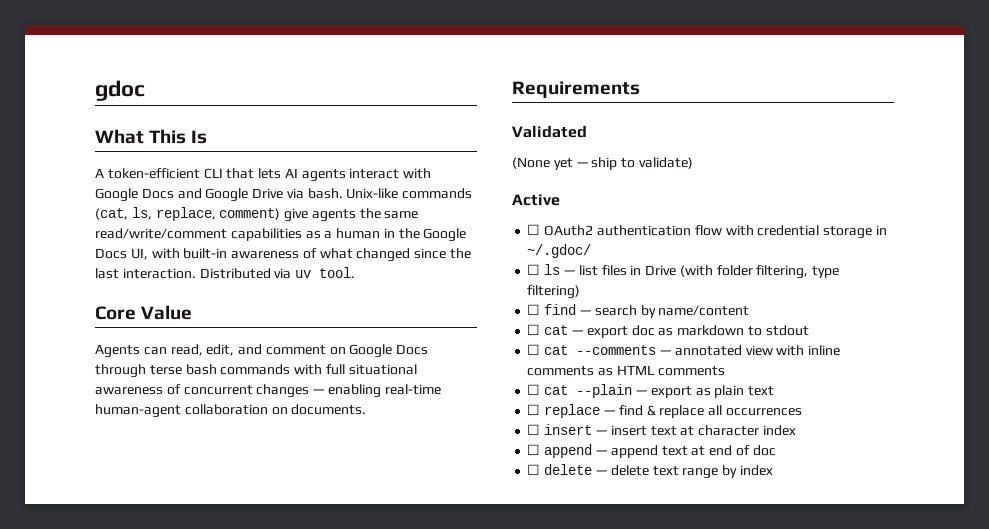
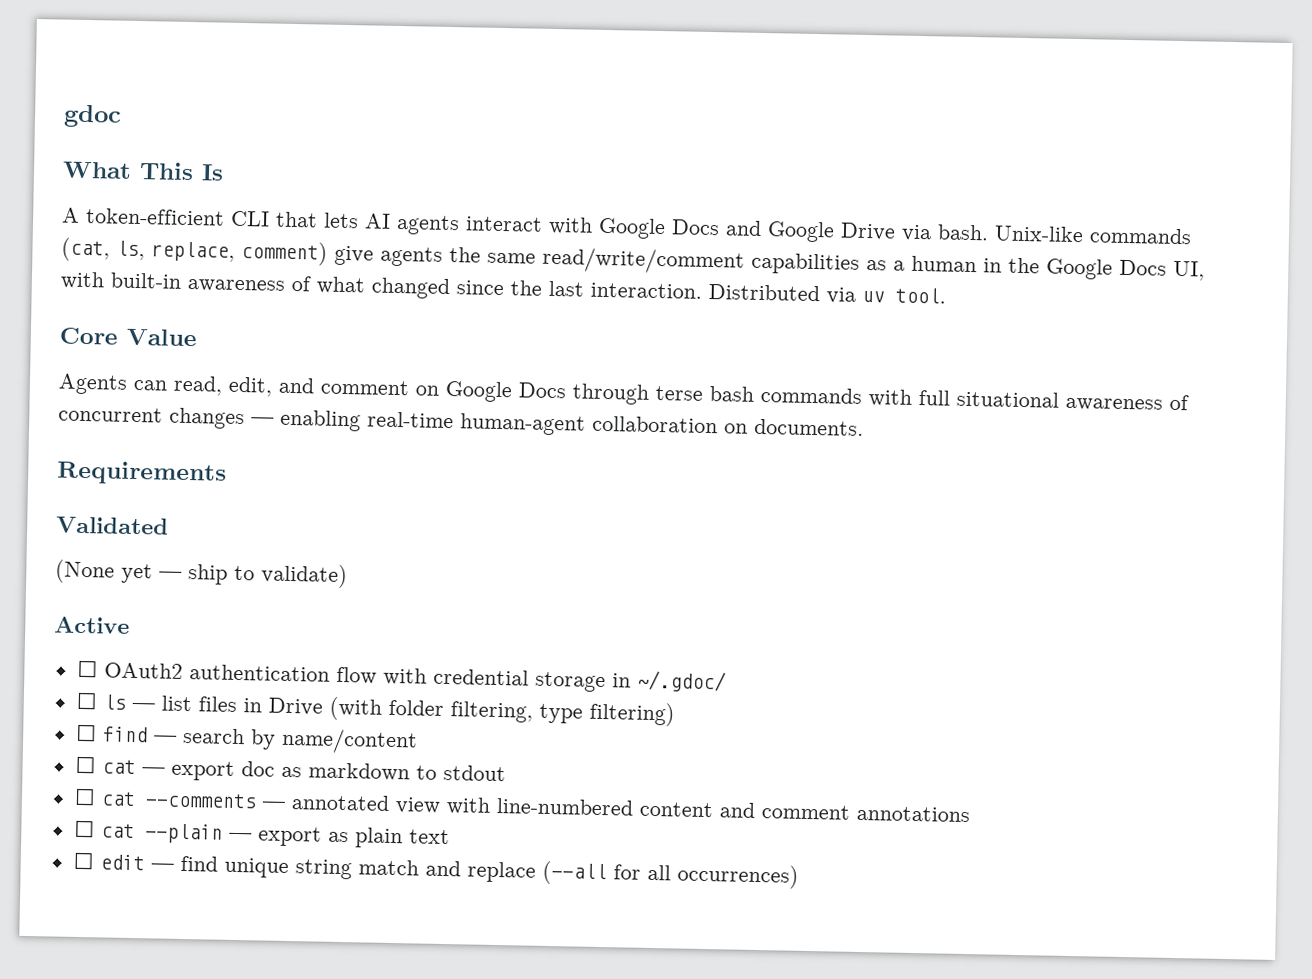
[808,345,841,356] [527,365,725,376] inline comments as HTML comments -> [495,797,970,823] line-numbered content and comment annotations
[544,404,601,418] replace -> [99,854,145,871] edit
[646,405,802,418] [527,424,796,436] [527,444,776,458] [527,464,773,479] & replace all occurrences // ☐ insert — insert text at character index // ☐ append — append text at end of doc // ☐ delete — delete text range by index -> [223,857,799,889] unique string match and replace (--all for all occurrences)

